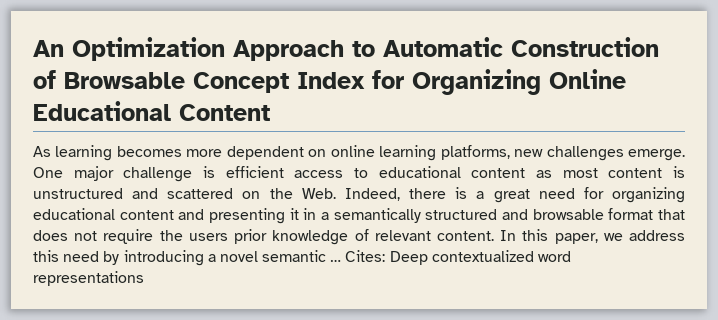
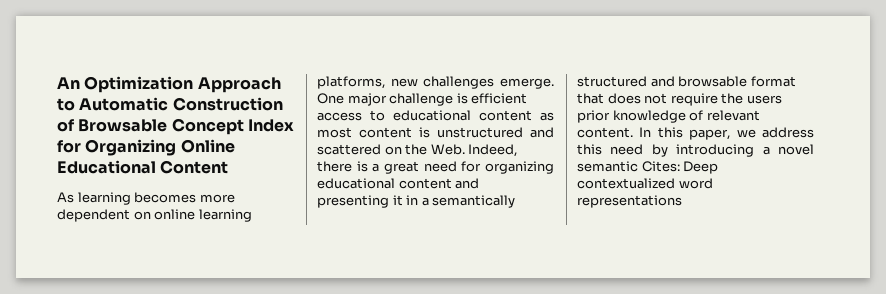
[330,259,342,262] … -> (638, 166) none

